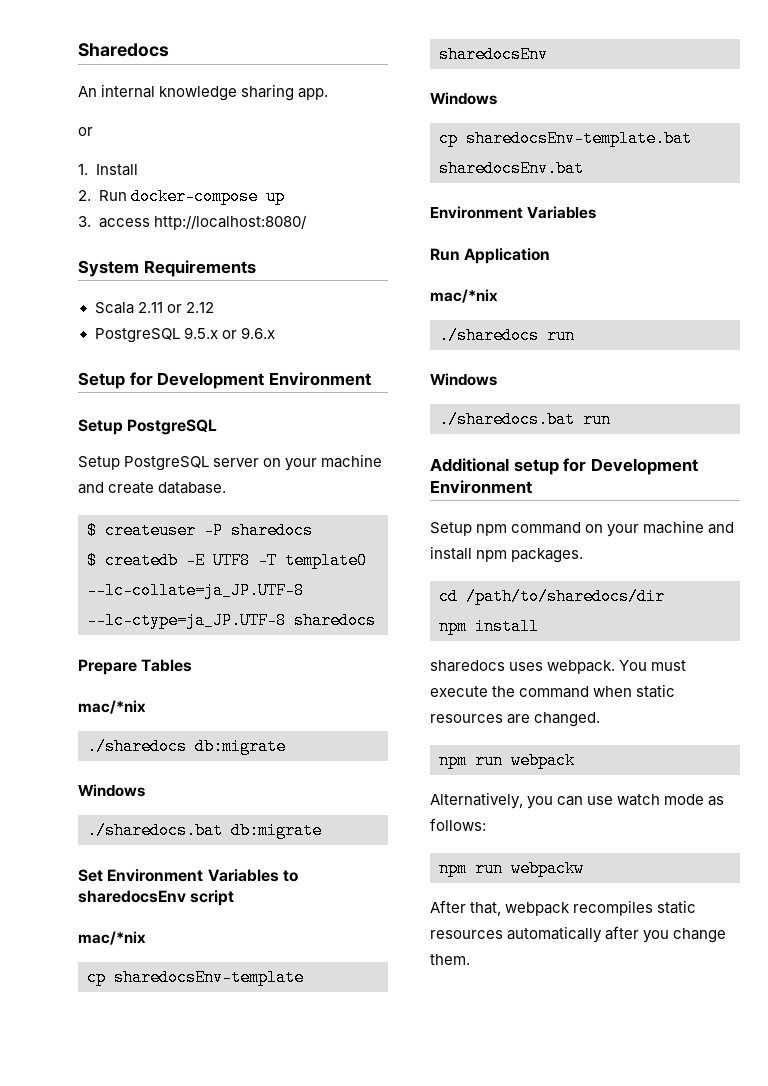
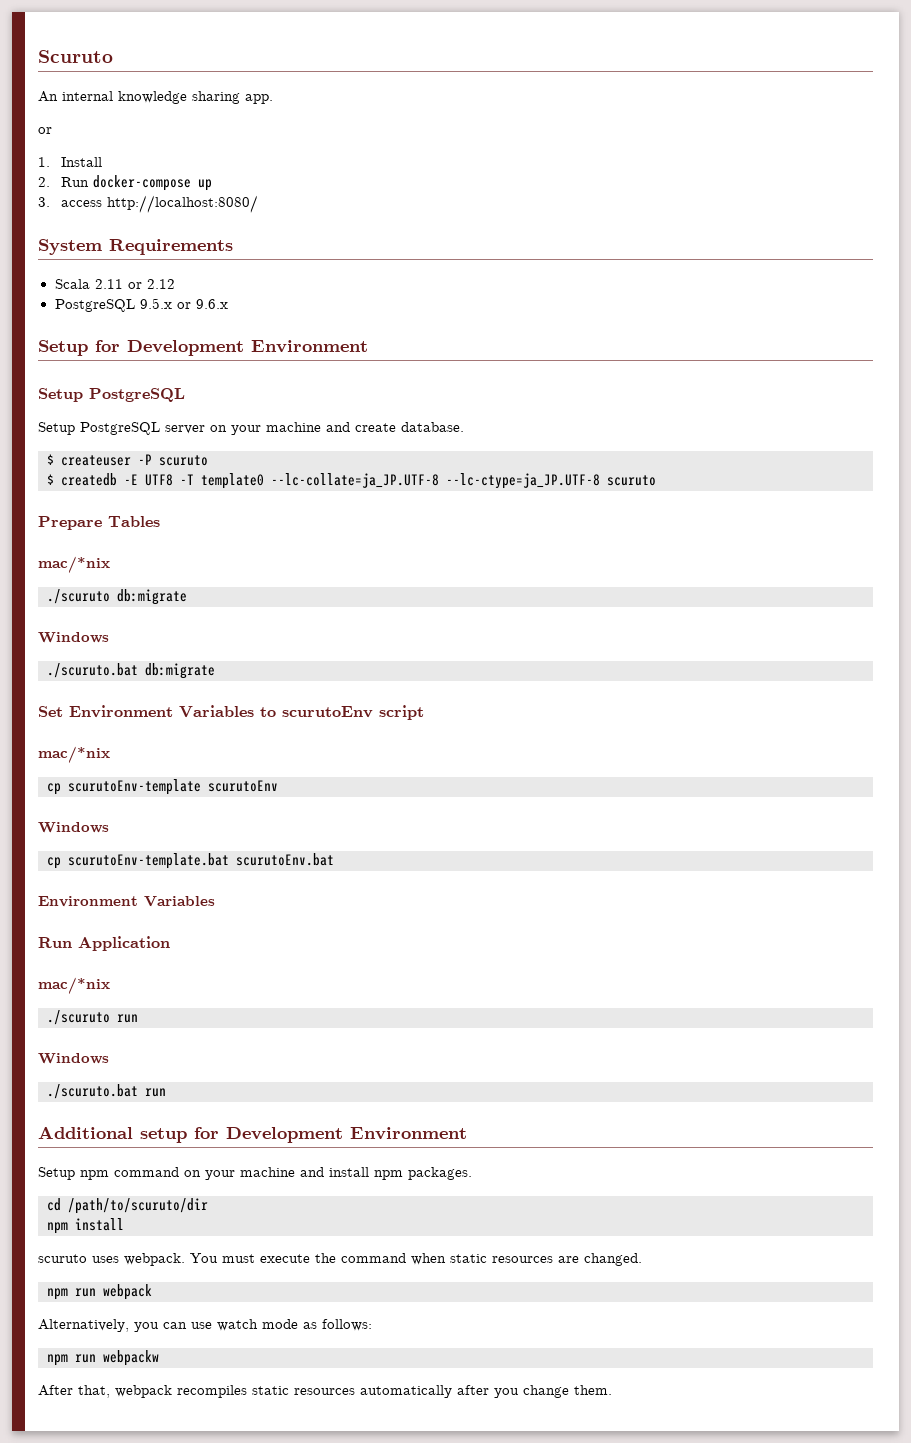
[78,43,169,57] Sharedocs -> [38,50,113,63] Scuruto
[231,522,313,539] sharedocs -> [159,455,208,466] scuruto
[294,612,376,629] sharedocs -> [607,475,656,486] scuruto
[87,738,187,755] ./sharedocs -> [47,589,110,604] ./scuruto
[87,822,223,839] ./sharedocs.bat -> [47,663,138,678] ./scuruto.bat
[78,890,186,903] sharedocsEnv -> [282,706,373,718] scurutoEnv
[114,969,304,986] [439,46,548,63] sharedocsEnv-template sharedocsEnv -> [68,779,278,795] scurutoEnv-template scurutoEnv
[466,130,692,147] [439,160,584,177] sharedocsEnv-template.bat sharedocsEnv.bat -> [68,853,334,869] scurutoEnv-template.bat scurutoEnv.bat
[439,327,539,344] ./sharedocs -> [47,1010,110,1025] ./scuruto
[439,411,575,428] ./sharedocs.bat -> [47,1084,138,1099] ./scuruto.bat
[466,588,665,605] /path/to/sharedocs/dir -> [68,1198,208,1214] /path/to/scuruto/dir
[430,660,505,672] sharedocs -> [38,1254,87,1263] scuruto

